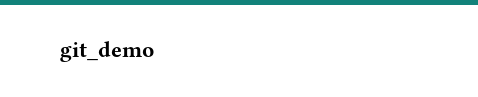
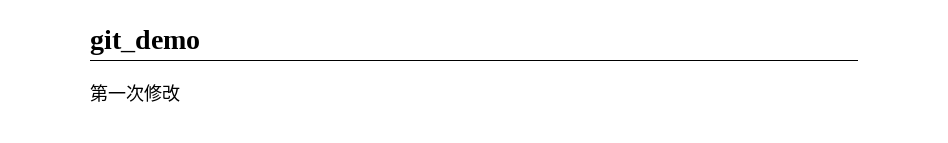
(154, 51) none -> [90,84,180,102] // 第一次修改

